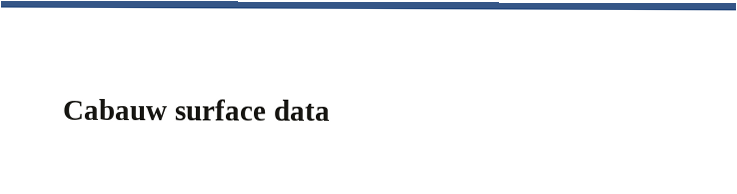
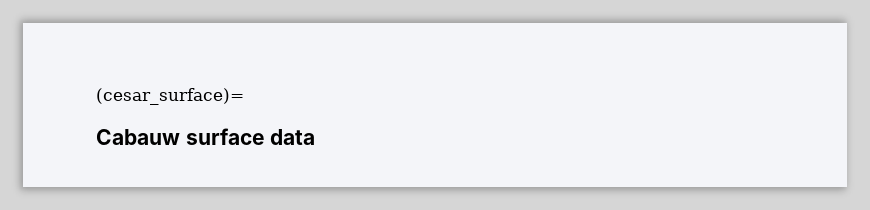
(62, 109) none -> [96,88,244,105] (cesar_surface)= //

